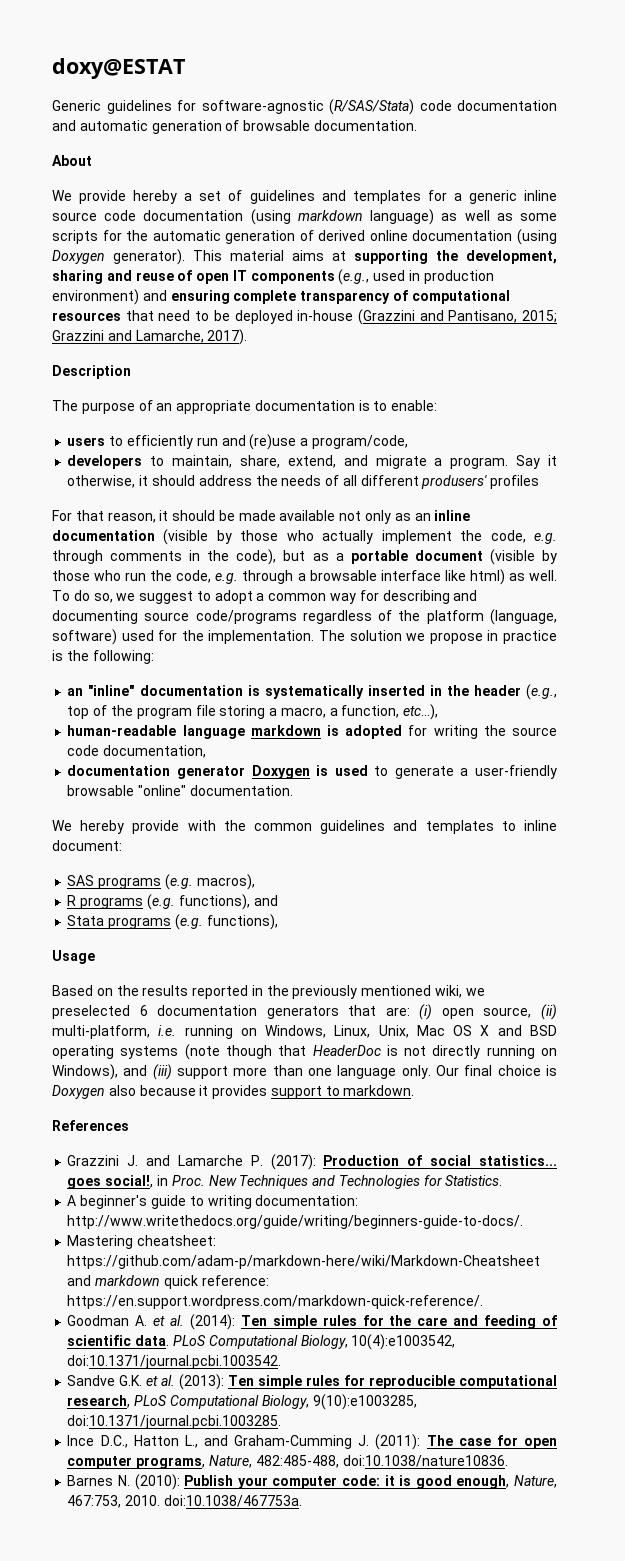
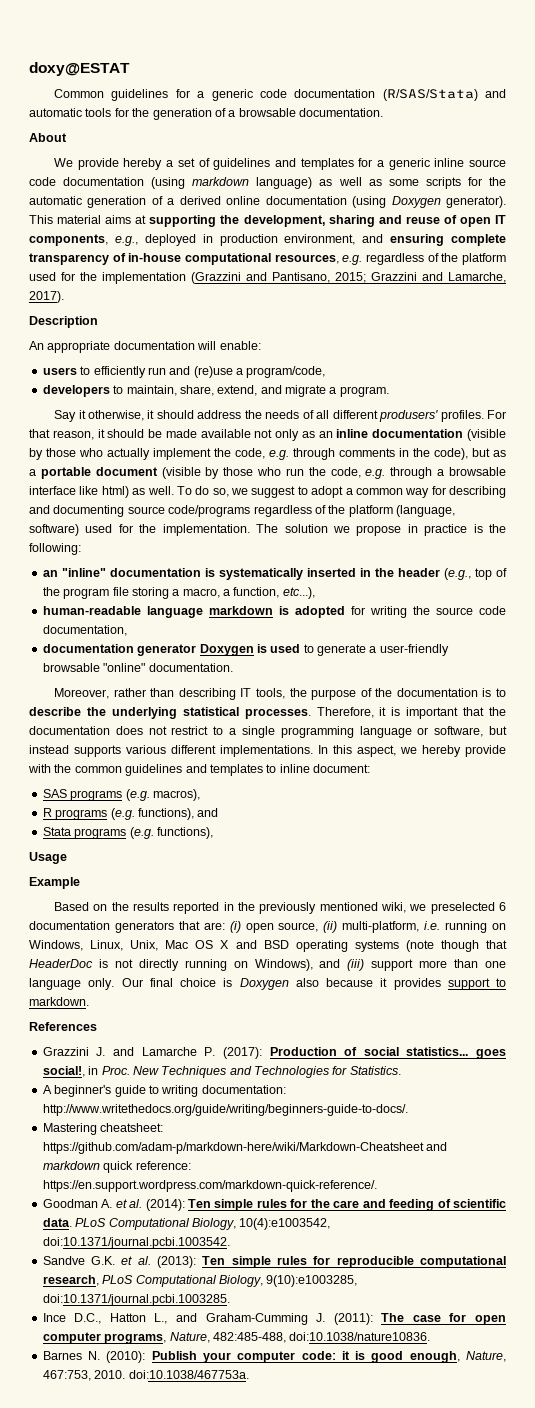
[52,100,101,111] Generic -> [54,89,105,98] Common
[201,99,557,115] software-agnostic (R/SAS/Stata) code documentation -> [197,89,478,101] a generic code documentation (R/SAS/Stata)
[151,120,240,134] generation of -> [85,108,236,120] tools for the generation of a
(314, 235) none -> [167,198,175,205] a
[250,269,406,285] components (e.g., used -> [29,234,196,246] components, e.g., deployed
[52,289,139,305] environment) -> [284,234,356,245] environment,
[411,290,510,304] [52,310,354,324] computational resources that need to be deployed in-house -> [128,253,507,265] [29,272,186,284] in-house computational resources, e.g. regardless of the platform used for the implementation
[52,400,388,414] The purpose of an appropriate documentation is to -> [29,341,217,353] An appropriate documentation will
(509, 463) none -> (389, 391) //
[490,475,540,489] profiles // -> [440,410,484,422] profiles.
[52,820,72,831] We -> [54,688,506,700] [29,707,506,719] [29,726,507,738] [29,745,417,757] Moreover, rather than describing IT tools, the purpose of the documentation is to describe the underlying statistical processes. Therefore, it is important that the documentation does not restrict to a single programming language or software, but instead supports various different implementations. In this aspect, we
(95, 957) none -> [29,877,80,889] // Example

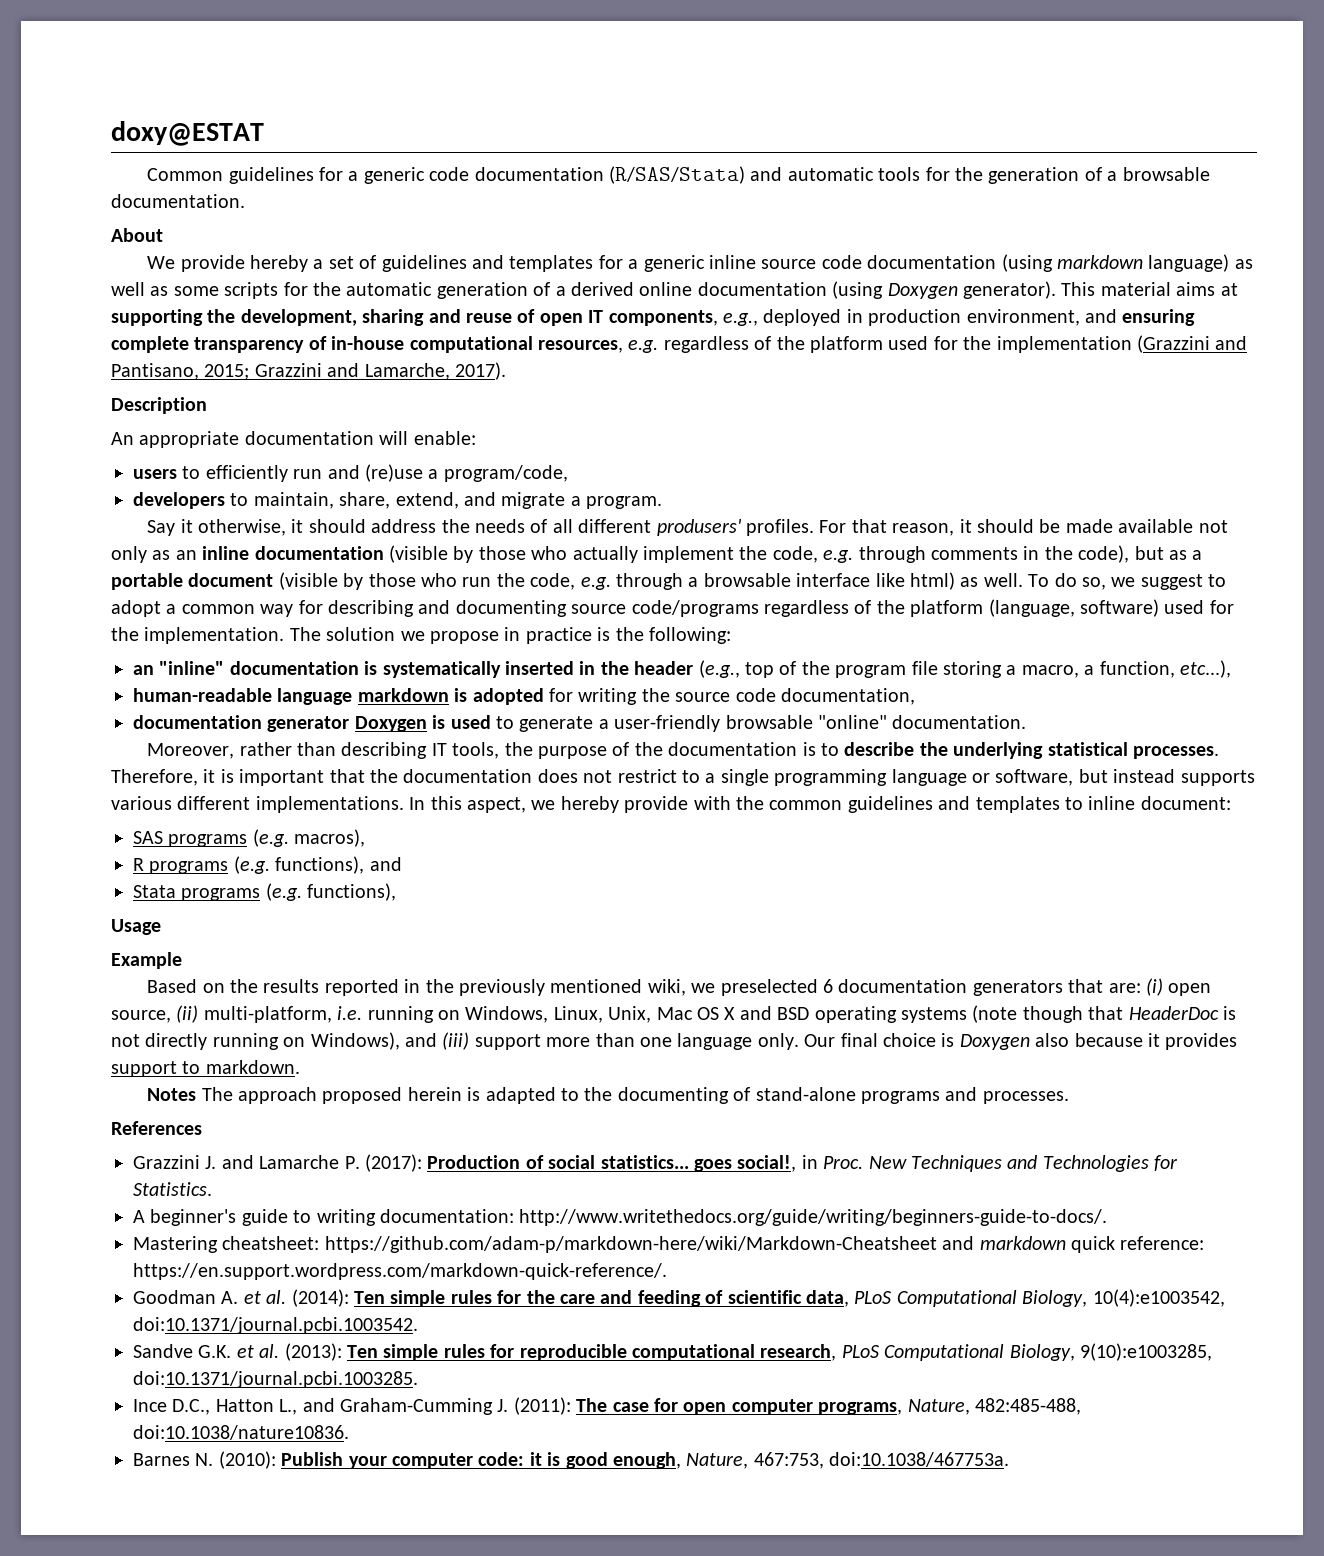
(89, 1001) none -> [147,1087,1069,1104] // Notes The approach proposed herein is adapted to the documenting of stand-alone programs and processes.
[42,1218,72,1227] data. -> [805,1290,849,1307] data,
[94,1370,126,1379] 2010. -> (824, 1460) none

